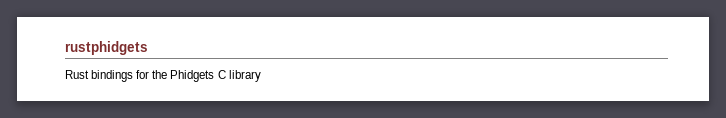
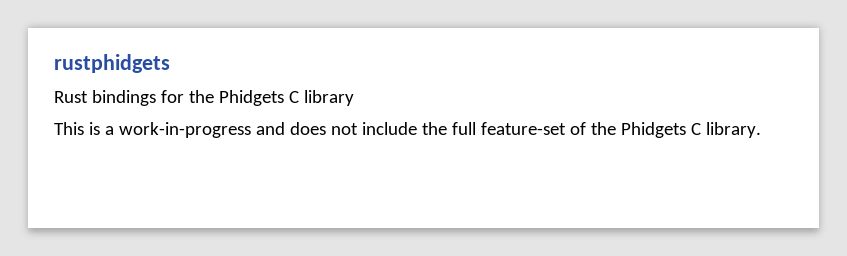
(261, 76) none -> [54,122,761,138] // This is a work-in-progress and does not include the full feature-set of the Phidgets C library.

